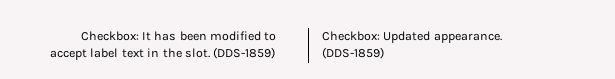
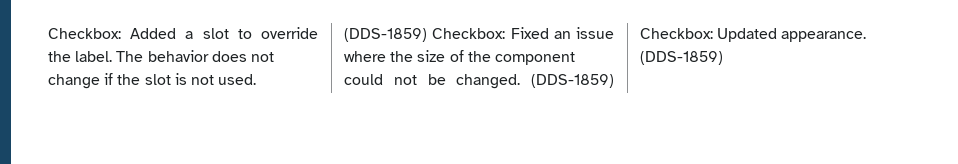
[80,31,277,41] [50,48,210,60] Checkbox: It has been modified to accept label text in the slot. -> [48,27,318,39] [48,50,274,62] [48,73,257,89] [344,27,614,42] [344,50,575,65] [344,74,521,89] Checkbox: Added a slot to override the label. The behavior does not change if the slot is not used. (DDS-1859) Checkbox: Fixed an issue where the size of the component could not be changed.

